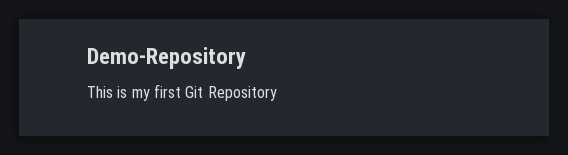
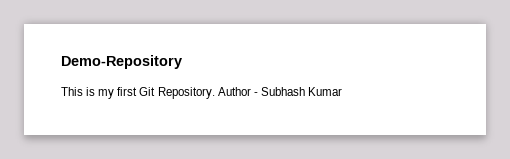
[207,86,277,101] Repository -> [157,87,342,99] Repository. Author - Subhash Kumar

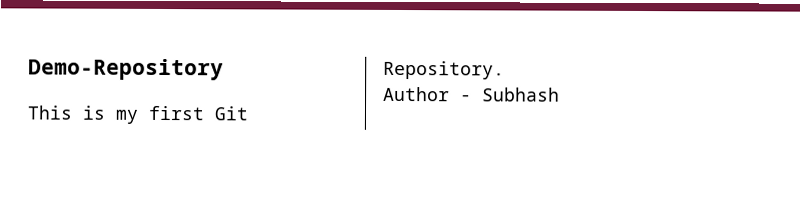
(215, 93) none -> (505, 70) //
[307,87,342,96] Kumar -> (560, 94) none

